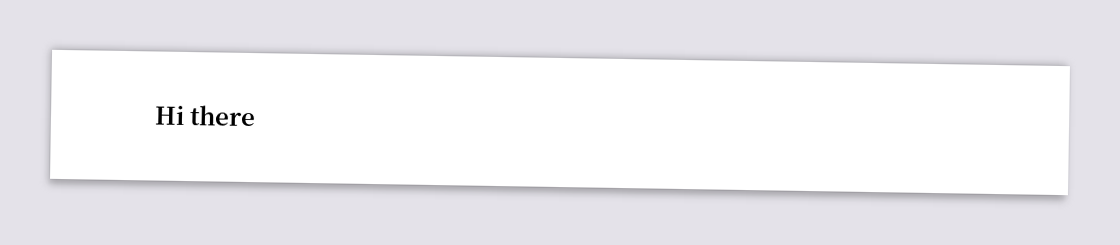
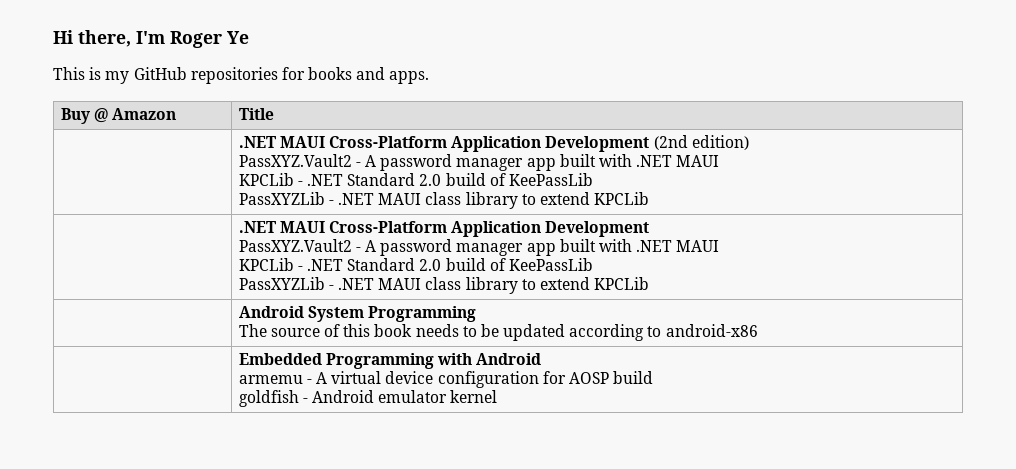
[189,105,257,127] there -> [78,30,249,48] [53,67,430,84] [60,108,176,124] [238,108,274,120] [238,135,749,152] [238,154,720,171] [238,173,593,186] [238,192,650,209] [238,221,650,237] [238,239,720,256] [238,258,593,271] [238,277,650,294] [238,306,476,322] [238,324,758,341] [238,353,542,369] [238,371,654,388] [238,390,498,407] there, I'm Roger Ye // This is my GitHub repositories for books and apps. // Buy @ Amazon | Title // | .NET MAUI Cross-Platform Application Development (2nd edition) // PassXYZ.Vault2 - A password manager app built with .NET MAUI // KPCLib - .NET Standard 2.0 build of KeePassLib // PassXYZLib - .NET MAUI class library to extend KPCLib // | .NET MAUI Cross-Platform Application Development // PassXYZ.Vault2 - A password manager app built with .NET MAUI // KPCLib - .NET Standard 2.0 build of KeePassLib // PassXYZLib - .NET MAUI class library to extend KPCLib // | Android System Programming // The source of this book needs to be updated according to android-x86 // | Embedded Programming with Android // armemu - A virtual device configuration for AOSP build // goldfish - Android emulator kernel

